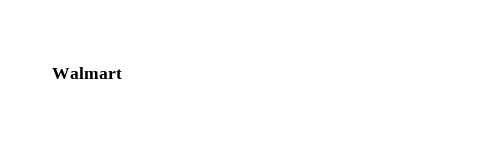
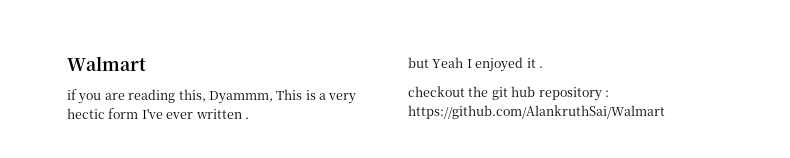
(122, 73) none -> [67,89,357,104] [67,108,249,119] [408,57,543,72] [408,86,609,101] [408,105,665,119] // if you are reading this, Dyammm, This is a very hectic form I've ever written . // but Yeah I enjoyed it . // checkout the git hub repository : https://github.com/AlankruthSai/Walmart

